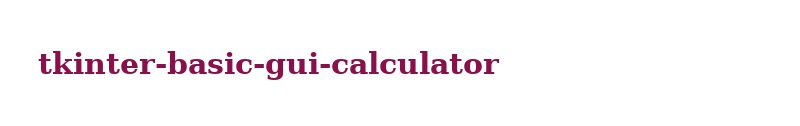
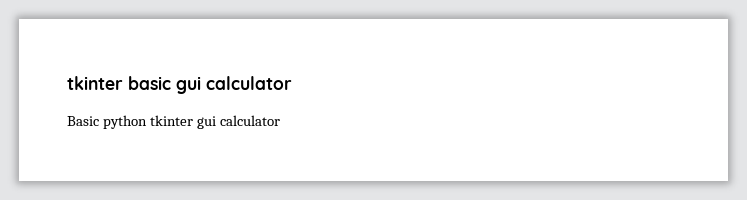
[38,51,500,80] tkinter-basic-gui-calculator -> [67,76,292,94] [67,115,280,129] tkinter basic gui calculator // Basic python tkinter gui calculator

